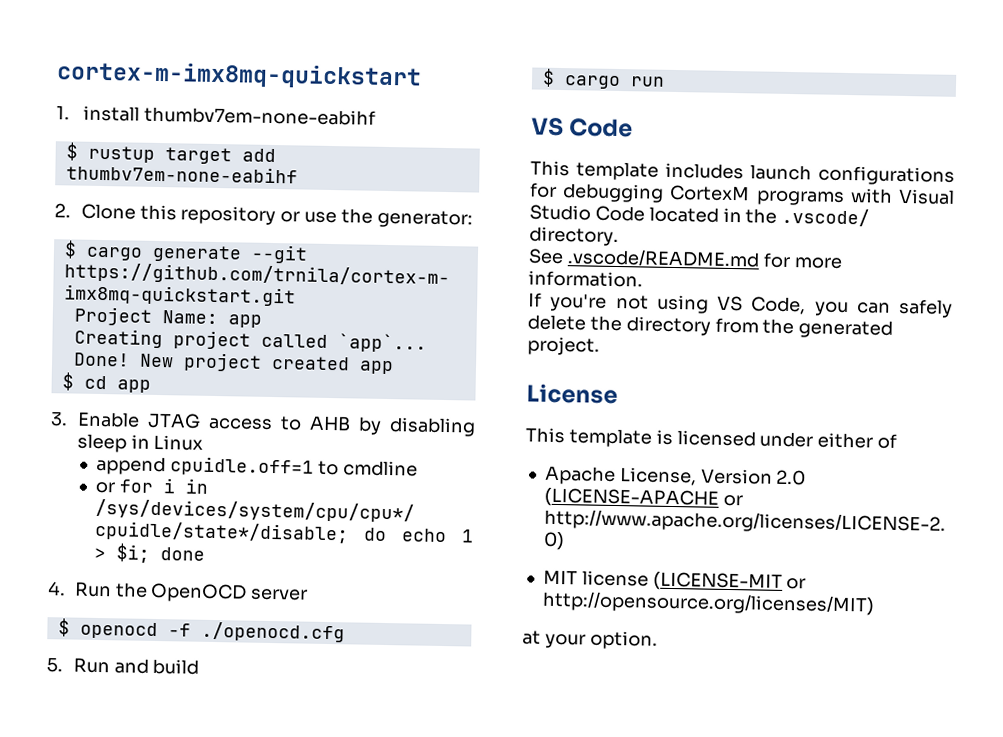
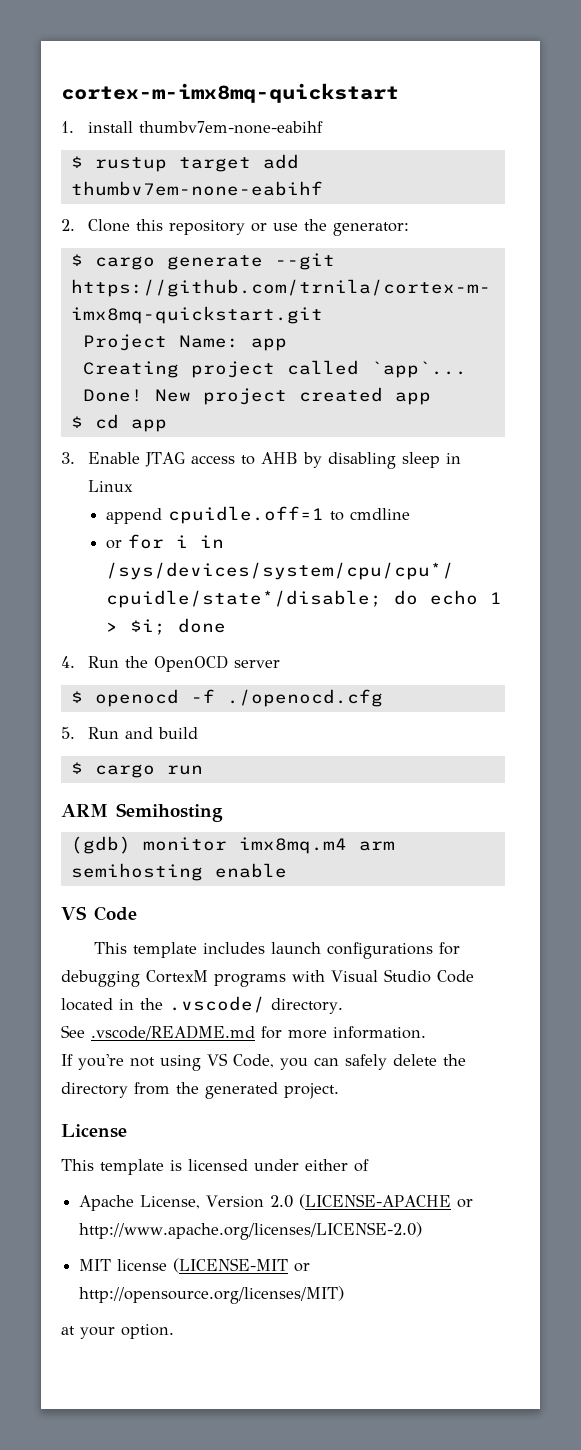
(665, 81) none -> [61,803,223,822] [70,836,395,854] [70,863,287,881] // ARM Semihosting // (gdb) monitor imx8mq.m4 arm semihosting enable

